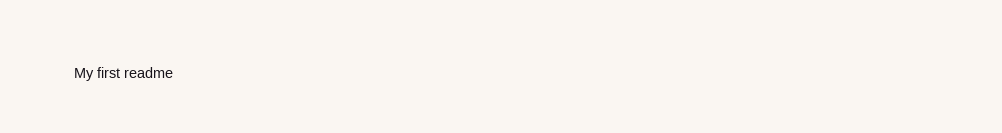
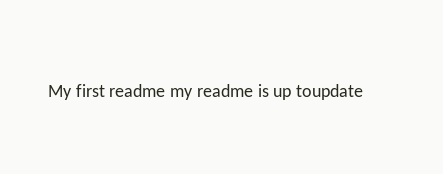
(173, 72) none -> [170,84,364,100] my readme is up toupdate

